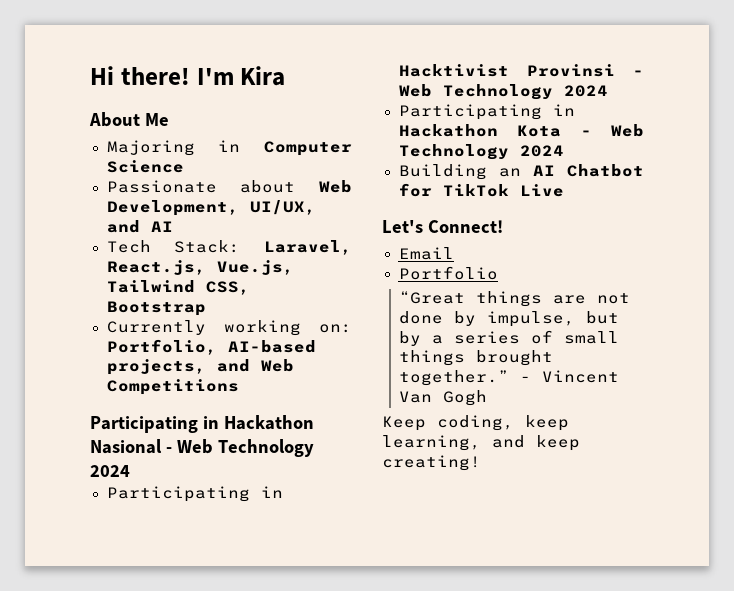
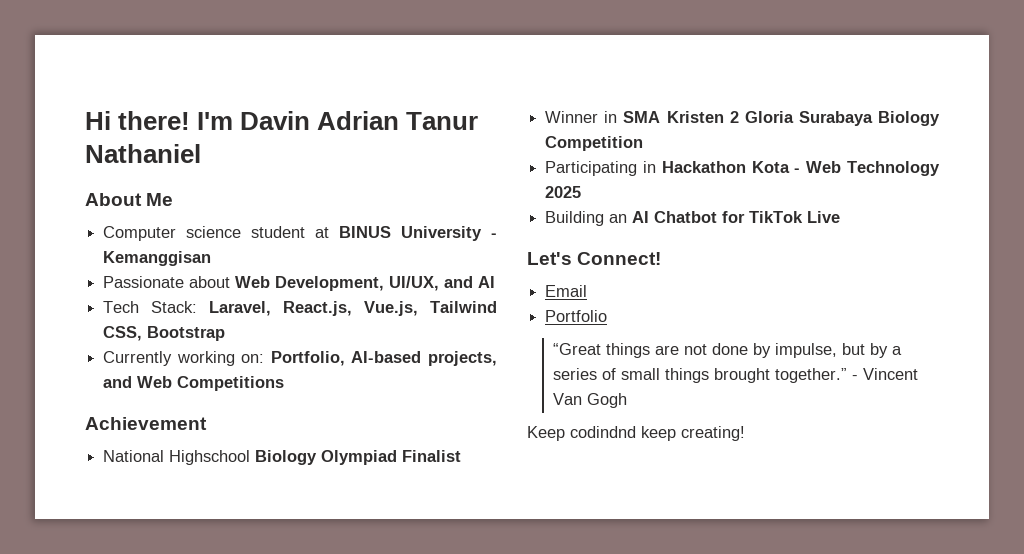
[240,66,286,86] [89,112,169,127] [106,140,352,156] [106,160,184,173] Kira // About Me // Majoring in Computer Science -> [240,111,479,130] [85,144,201,163] [85,193,174,206] [103,226,497,241] [103,251,212,266] Davin Adrian Tanur Nathaniel // About Me // Computer science student at BINUS University - Kemanggisan
[90,415,314,433] [90,439,314,457] [90,465,130,477] [106,486,283,502] [398,64,644,77] [398,84,608,100] Participating in Hackathon Nasional - Web Technology 2024 // Participating in Hacktivist Provinsi - Web Technology 2024 -> [85,417,207,430] [103,450,462,465] [545,111,940,126] [545,136,644,151] Achievement // National Highschool Biology Olympiad Finalist // Winner in SMA Kristen 2 Gloria Surabaya Biology Competition
[519,145,564,157] 2024 -> [545,186,582,198] 2025
[437,415,569,431] [382,435,525,451] coding, keep learning, and -> [570,426,636,438] codindnd

